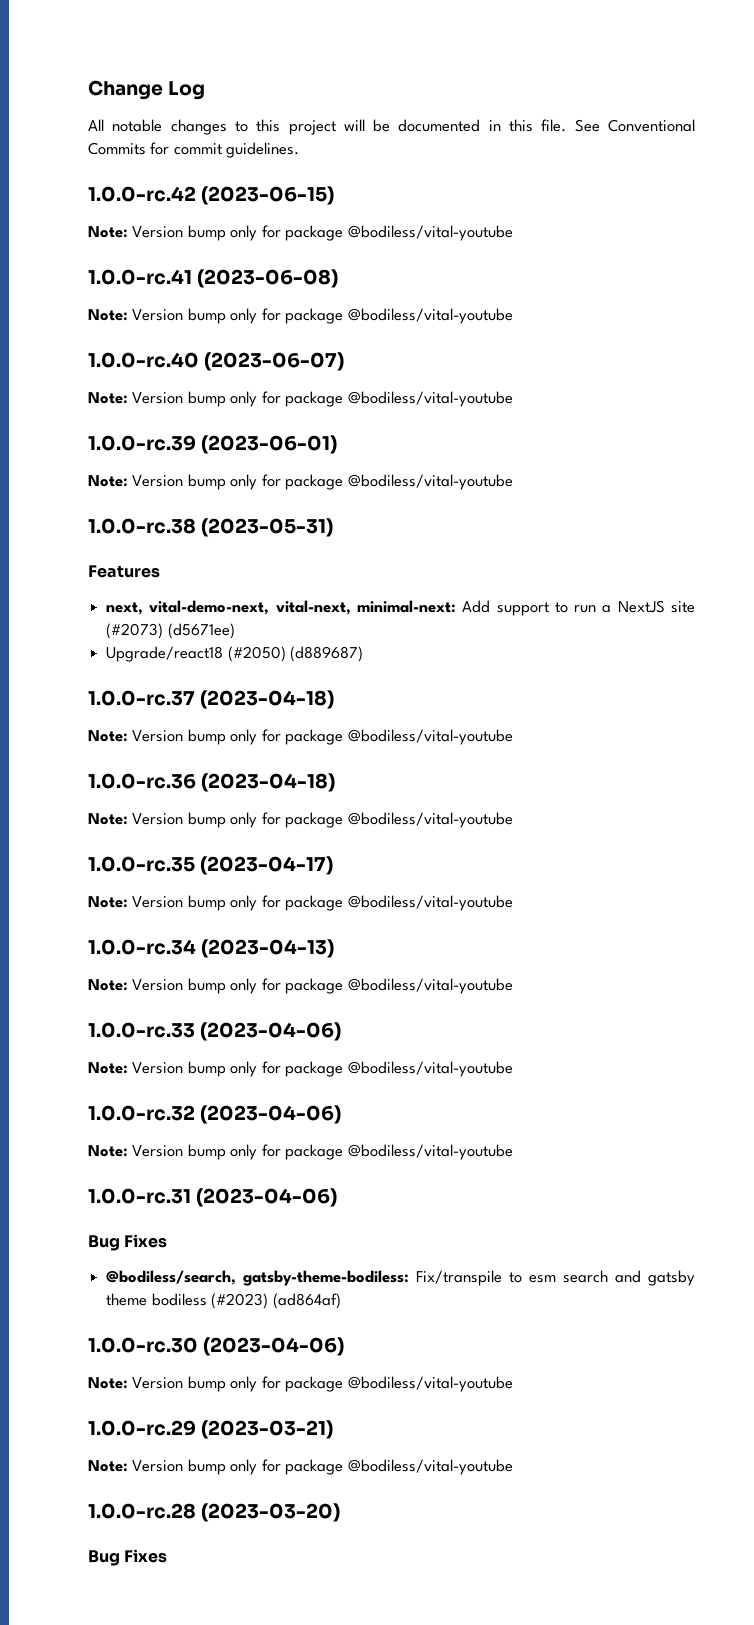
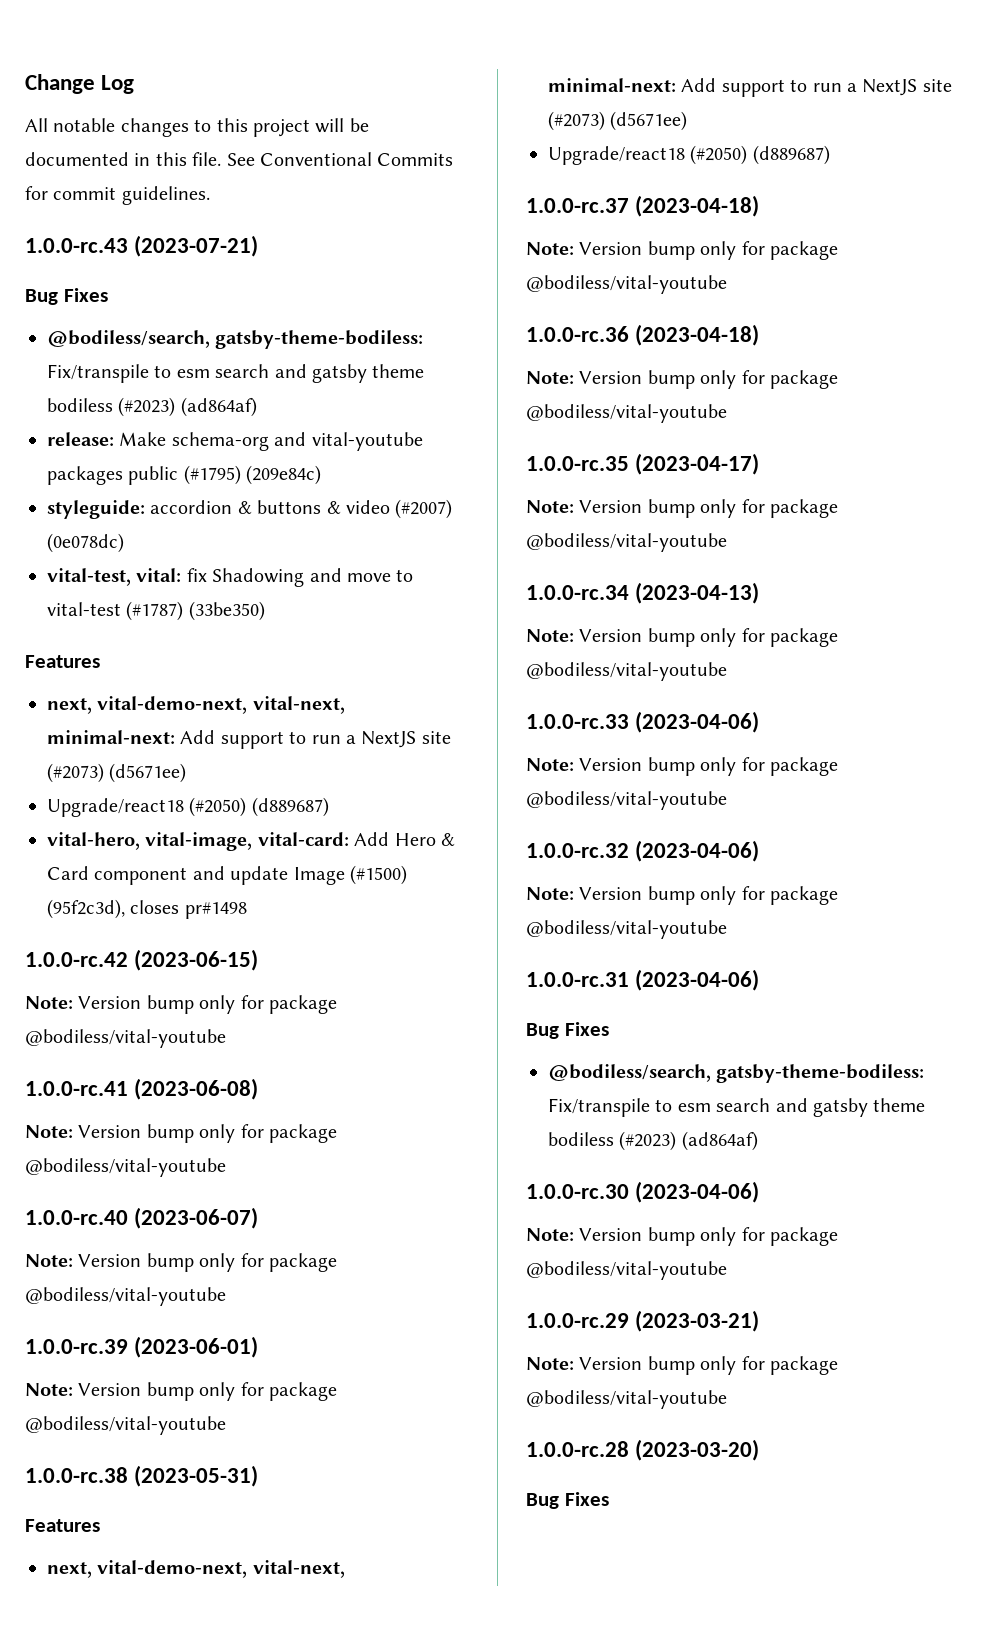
(300, 150) none -> [25,235,259,257] [25,288,108,305] [47,330,424,349] [47,364,425,383] [47,397,257,417] [47,432,423,451] [47,465,322,485] [47,499,453,519] [47,533,124,553] [47,568,414,587] [47,601,265,621] [25,655,100,668] [47,696,345,714] [47,730,451,749] [47,763,187,783] [47,797,329,817] [47,832,455,851] [47,865,407,885] [47,899,247,919] // 1.0.0-rc.43 (2023-07-21) // Bug Fixes // @bodiless/search, gatsby-theme-bodiless: Fix/transpile to esm search and gatsby theme bodiless (#2023) (ad864af) // release: Make schema-org and vital-youtube packages public (#1795) (209e84c) // styleguide: accordion & buttons & video (#2007) (0e078dc) // vital-test, vital: fix Shadowing and move to vital-test (#1787) (33be350) // Features // next, vital-demo-next, vital-next, minimal-next: Add support to run a NextJS site (#2073) (d5671ee) // Upgrade/react18 (#2050) (d889687) // vital-hero, vital-image, vital-card: Add Hero & Card component and update Image (#1500) (95f2c3d), closes pr#1498

